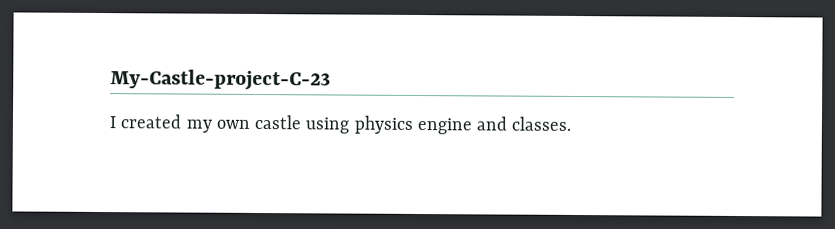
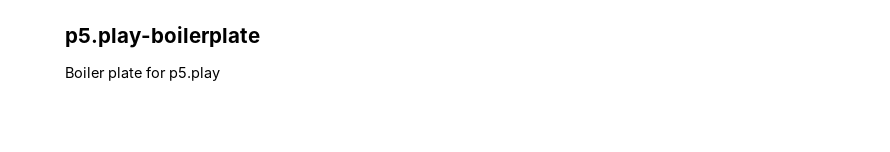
[110,69,331,91] [109,114,572,135] My-Castle-project-C-23 // I created my own castle using physics engine and classes. -> [65,26,260,48] [65,66,220,81] p5.play-boilerplate // Boiler plate for p5.play

